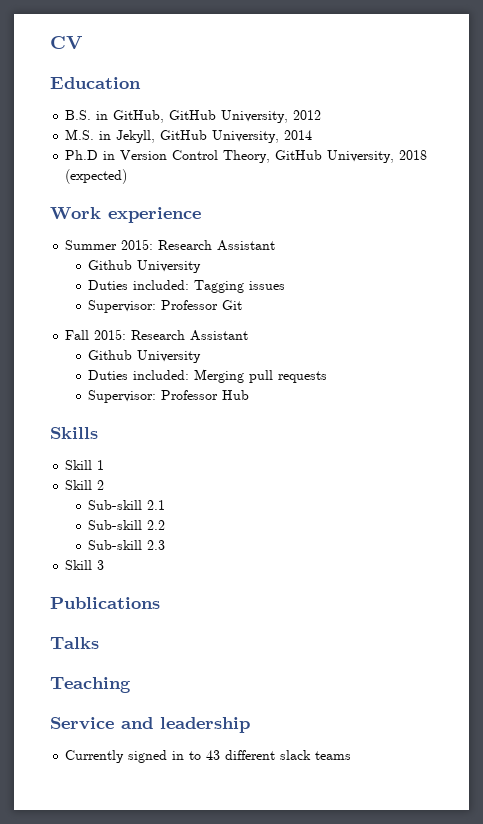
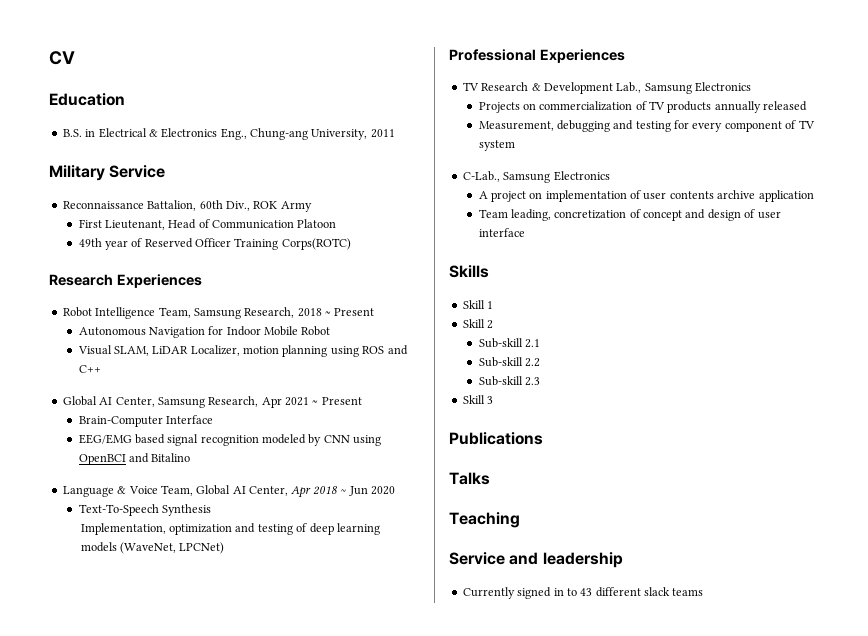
[113,110,322,123] [65,129,313,143] [65,150,428,163] [65,169,128,184] [50,207,201,223] [65,239,276,251] [88,260,202,273] [88,280,286,293] [88,300,243,313] [65,329,249,341] [88,350,202,363] [88,369,328,383] [88,390,250,403] GitHub, GitHub University, 2012 // M.S. in Jekyll, GitHub University, 2014 // Ph.D in Version Control Theory, GitHub University, 2018 (expected) // Work experience // Summer 2015: Research Assistant // Github University // Duties included: Tagging issues // Supervisor: Professor Git // Fall 2015: Research Assistant // Github University // Duties included: Merging pull requests // Supervisor: Professor Hub -> [98,128,395,140] [49,165,166,181] [62,200,312,212] [78,219,337,230] [78,238,351,250] [49,274,202,288] [62,307,375,319] [78,326,331,338] [77,345,408,357] [78,365,101,373] [62,396,362,408] [78,415,213,427] [78,434,382,446] [78,453,191,465] [62,485,395,498] [78,504,211,516] [80,523,380,535] [80,542,225,554] [449,49,625,63] [462,82,751,94] [478,101,808,113] [478,120,815,132] [478,140,515,151] [462,171,610,183] [478,190,814,202] [478,209,781,221] [478,228,525,237] Electrical & Electronics Eng., Chung-ang University, 2011 // Military Service // Reconnaissance Battalion, 60th Div., ROK Army // First Lieutenant, Head of Communication Platoon // 49th year of Reserved Officer Training Corps(ROTC) // Research Experiences // Robot Intelligence Team, Samsung Research, 2018 ~ Present // Autonomous Navigation for Indoor Mobile Robot // Visual SLAM, LiDAR Localizer, motion planning using ROS and C++ // Global AI Center, Samsung Research, Apr 2021 ~ Present // Brain-Computer Interface // EEG/EMG based signal recognition modeled by CNN using OpenBCI and Bitalino // Language & Voice Team, Global AI Center, Apr 2018 ~ Jun 2020 // Text-To-Speech Synthesis // Implementation, optimization and testing of deep learning models (WaveNet, LPCNet) // Professional Experiences // TV Research & Development Lab., Samsung Electronics // Projects on commercialization of TV products annually released // Measurement, debugging and testing for every component of TV system // C-Lab., Samsung Electronics // A project on implementation of user contents archive application // Team leading, concretization of concept and design of user interface

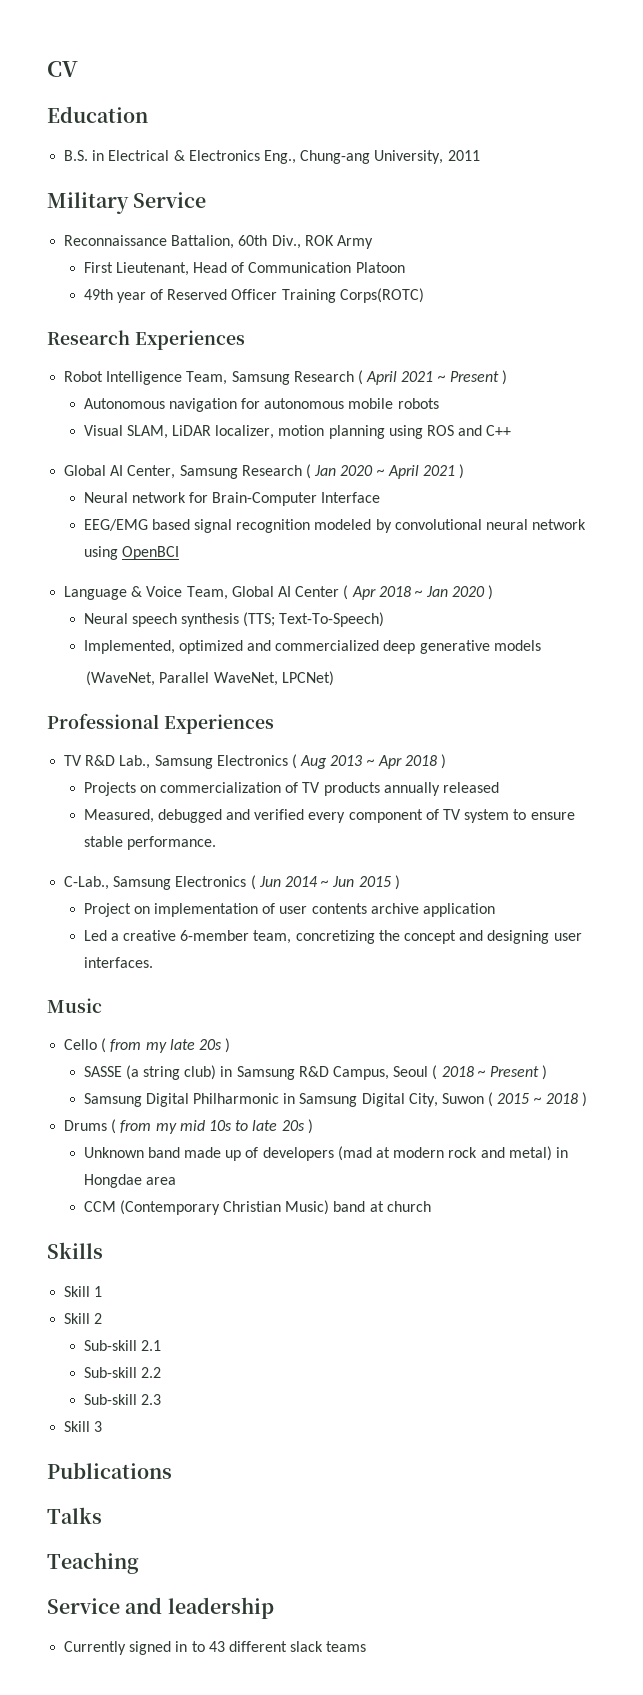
[244,307,375,318] Research, 2018 ~ Present -> [293,370,507,385] Research ( April 2021 ~ Present )
[148,326,331,338] Navigation for Indoor Mobile Robot -> [168,398,439,412] navigation for autonomous mobile robots
[190,345,240,356] Localizer, -> [215,425,275,439] localizer,
[208,396,362,408] Research, Apr 2021 ~ Present // -> [241,464,465,479] [83,492,209,503] Research ( Jan 2020 ~ April 2021 ) // Neural network for
[323,435,350,443] CNN -> [394,519,587,530] convolutional neural network
[128,453,191,463] and Bitalino -> (179, 553) none
[249,486,288,496] Center, -> [295,585,349,600] Center (
[348,486,395,496] [78,504,211,516] [80,523,380,535] [80,542,177,554] Jun 2020 // Text-To-Speech Synthesis // Implementation, optimization and testing of deep learning models (WaveNet, -> [426,585,494,600] [83,612,385,627] [83,640,541,654] [86,671,278,686] Jan 2020 ) // Neural speech synthesis (TTS; Text-To-Speech) // Implemented, optimized and commercialized deep generative models // (WaveNet, Parallel WaveNet,
[481,82,613,94] Research & Development -> [85,755,116,766] R&D
(751, 87) none -> [291,754,447,769] ( Aug 2013 ~ Apr 2018 )
[478,120,690,132] Measurement, debugging and testing for -> [83,809,305,823] Measured, debugged and verified
(515, 145) none -> [513,809,575,820] [83,836,216,850] to ensure stable performance.
[478,191,526,202] // A project -> [250,875,400,890] [83,903,131,917] ( Jun 2014 ~ Jun 2015 ) // Project
[478,209,781,221] [478,228,525,237] Team leading, concretization of concept and design of user interface -> [83,930,582,944] [83,957,153,968] [47,998,102,1013] [64,1038,231,1053] [83,1065,548,1080] [83,1092,587,1107] [64,1119,313,1134] [83,1146,568,1161] [83,1174,176,1188] [83,1200,431,1215] Led a creative 6-member team, concretizing the concept and designing user interfaces. // Music // Cello ( from my late 20s ) // SASSE (a string club) in Samsung R&D Campus, Seoul ( 2018 ~ Present ) // Samsung Digital Philharmonic in Samsung Digital City, Suwon ( 2015 ~ 2018 ) // Drums ( from my mid 10s to late 20s ) // Unknown band made up of developers (mad at modern rock and metal) in Hongdae area // CCM (Contemporary Christian Music) band at church

